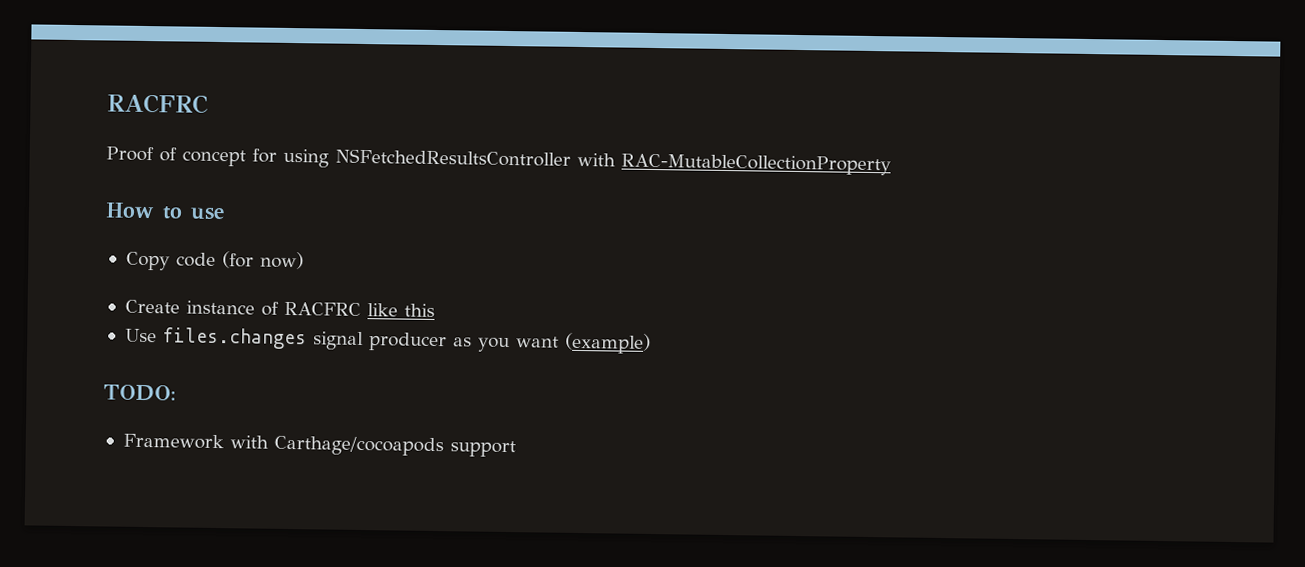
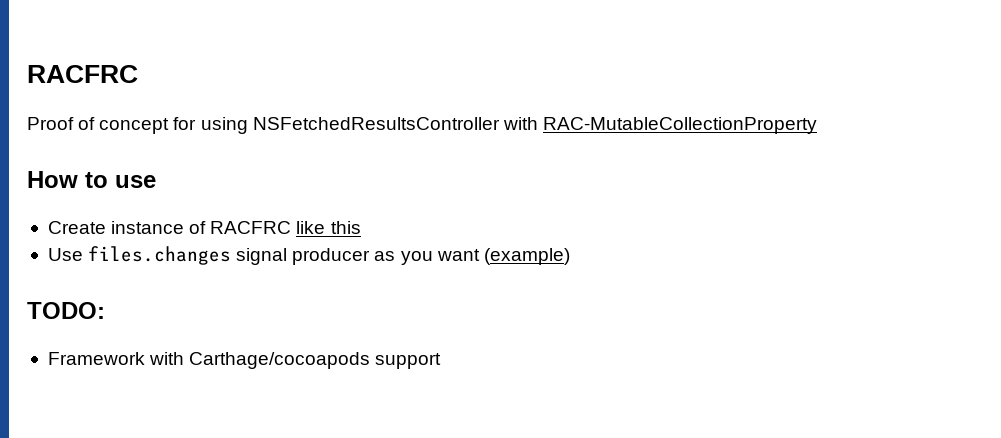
[125,251,304,271] // Copy code (for now) -> (156, 181) none

